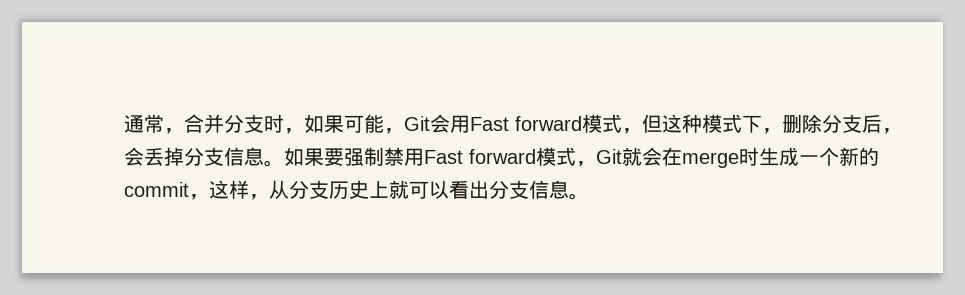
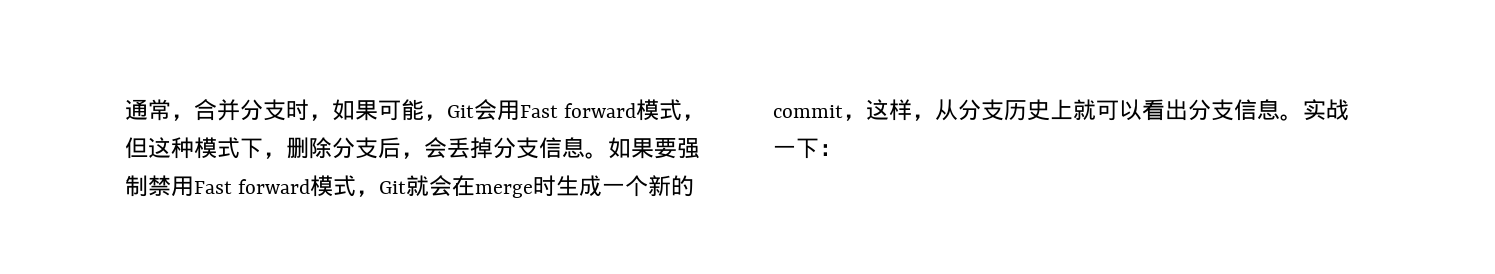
(589, 196) none -> [1303,99,1349,121] [773,138,842,159] 实战一下：

